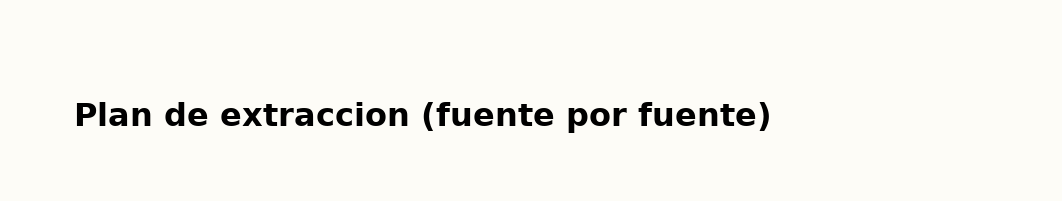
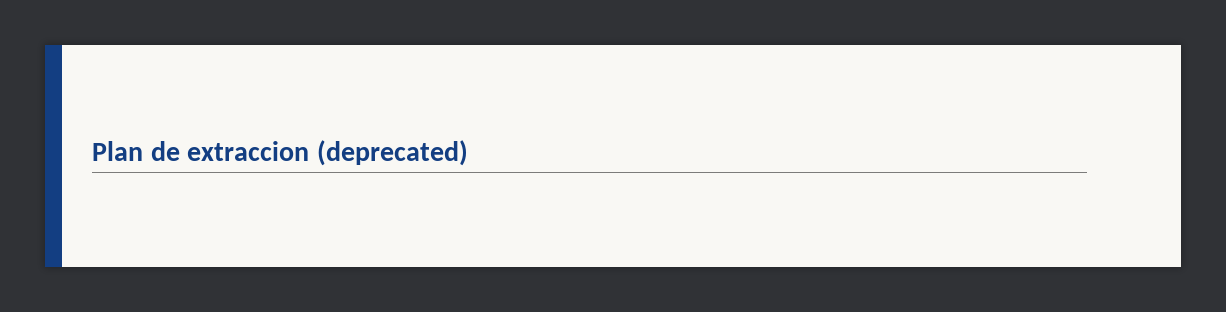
[421,102,772,133] (fuente por fuente) -> [316,140,468,166] (deprecated)

